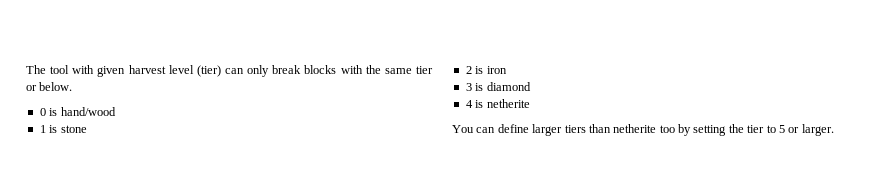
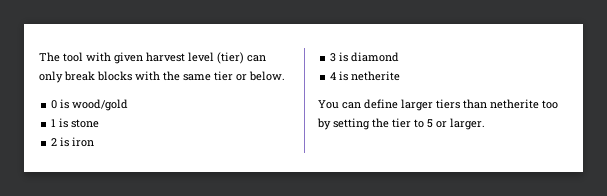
[60,107,116,116] hand/wood -> [72,99,129,111] wood/gold

